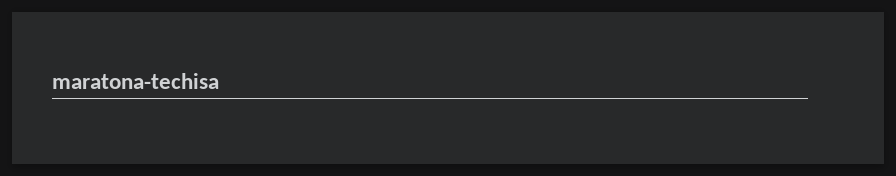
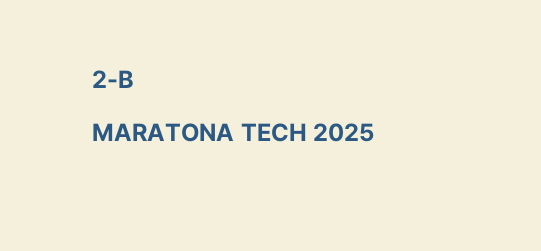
[52,73,219,89] maratona-techisa -> [92,70,134,88] [92,123,375,142] 2-B // MARATONA TECH 2025

